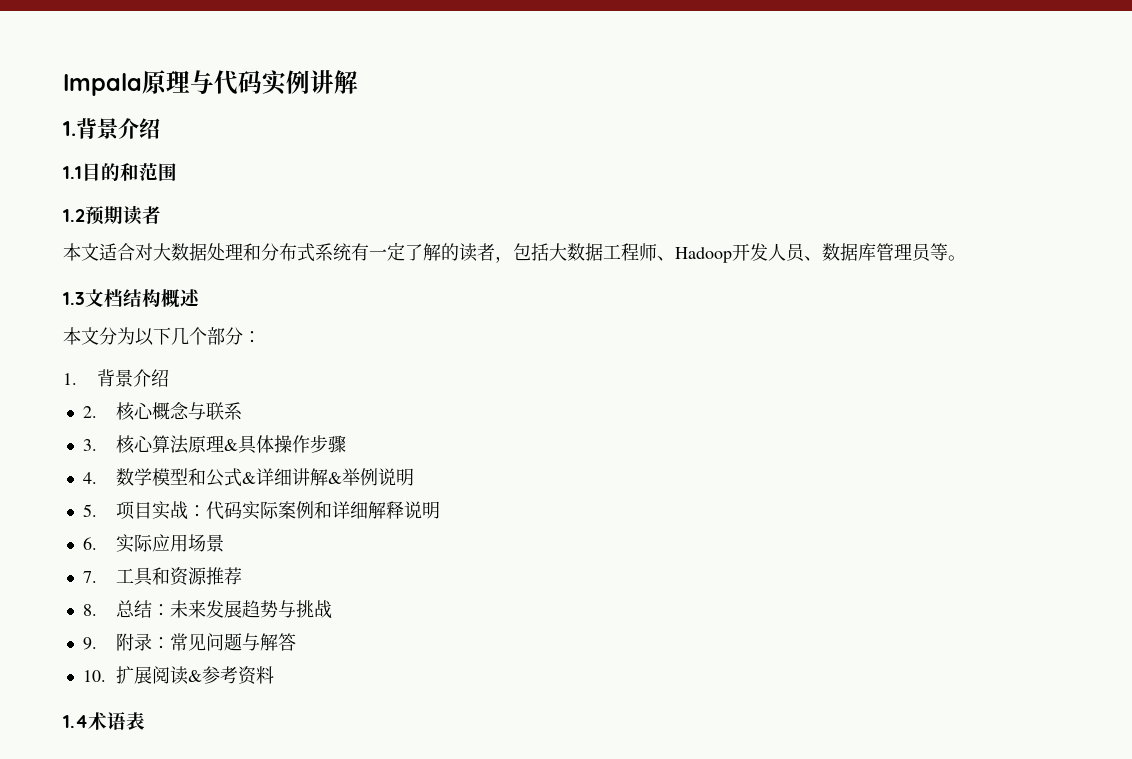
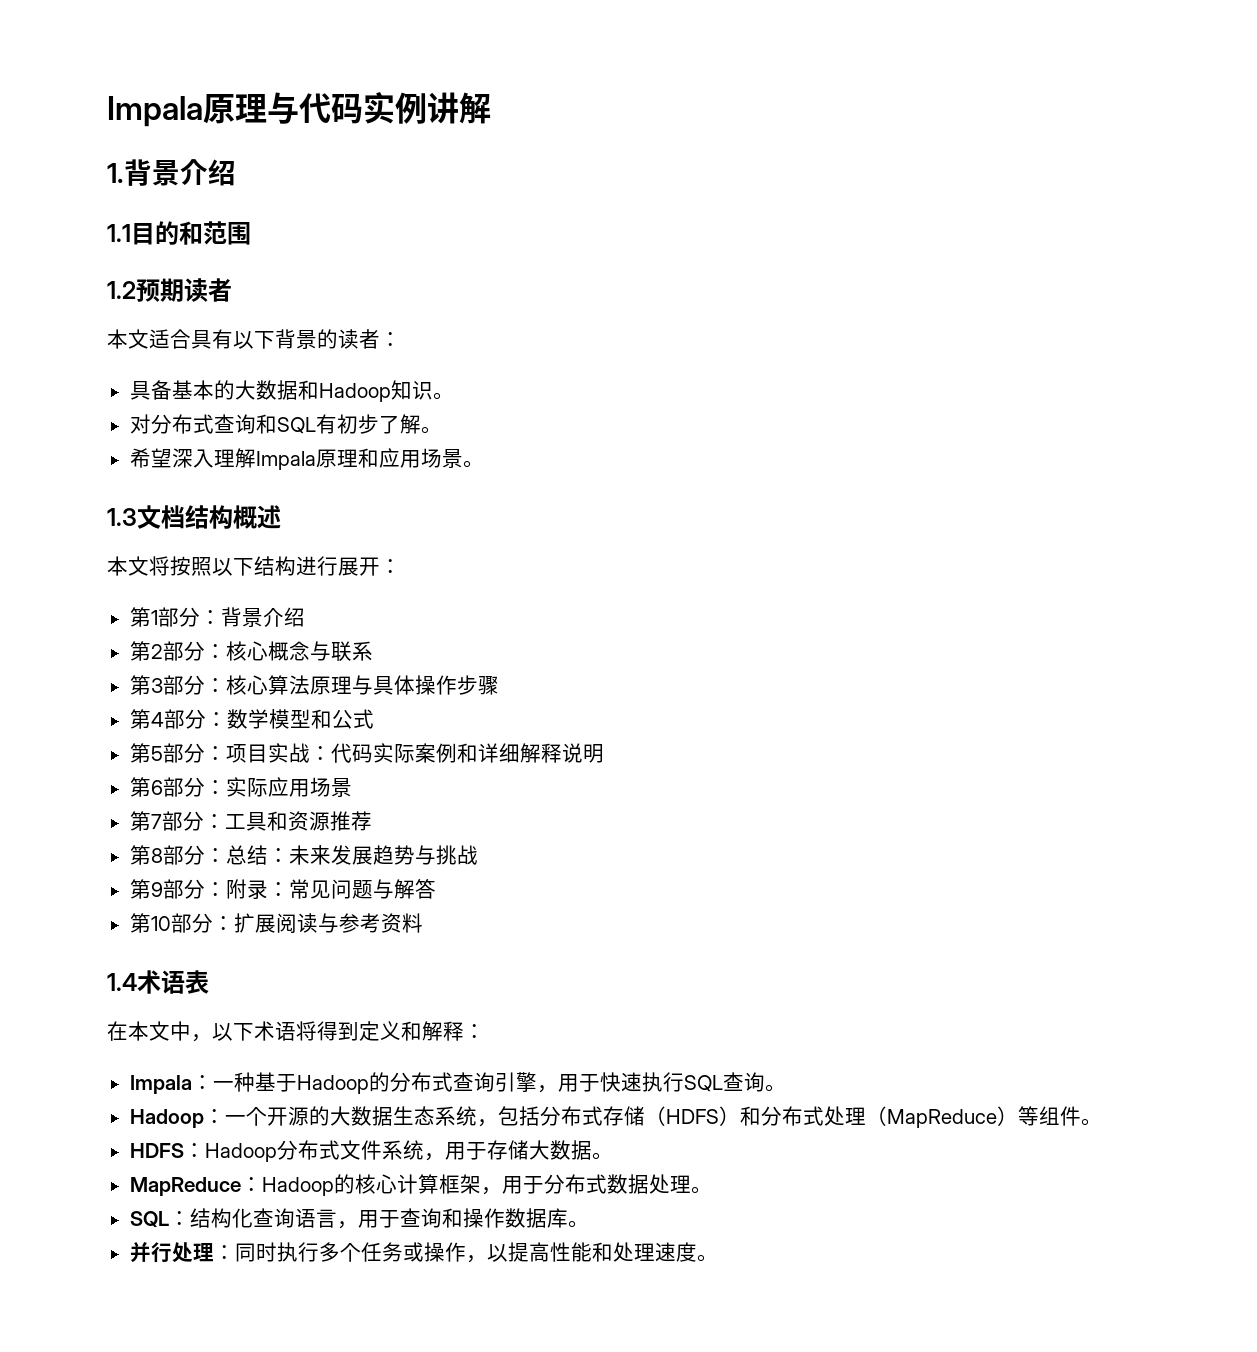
[135,242,948,263] 对大数据处理和分布式系统有一定了解的读者，包括大数据工程师、Hadoop开发人员、数据库管理员等 -> [191,329,401,349] [129,380,454,402] [129,414,442,434] [129,448,463,470] 具有以下背景的读者： // 具备基本的大数据和Hadoop知识。 // 对分布式查询和SQL有初步了解。 // 希望深入理解Impala原理和应用场景
[99,327,261,346] [63,369,169,387] [82,406,97,418] 分为以下几个部分： // 1.背景介绍 // 2. -> [149,556,401,576] [129,607,305,627] [129,641,226,661] 将按照以下结构进行展开： // 第1部分：背景介绍 // 第2部分：
[82,439,97,451] 3. -> [129,675,226,695] 第3部分：
[224,439,239,451] & -> [351,675,373,695] 与
[82,472,97,484] 4. -> [129,709,227,729] 第4部分：
[242,468,415,486] [82,504,97,517] &详细讲解&举例说明 // 5. -> [129,743,226,763] // 第5部分：
[82,537,97,550] 6. -> [129,777,226,797] 第6部分：
[82,571,97,583] 7. -> [129,811,225,831] 第7部分：
[82,604,97,616] 8. -> [129,845,226,865] 第8部分：
[82,637,97,650] 9. -> [129,879,226,899] 第9部分：
[82,670,106,682] 10. -> [129,913,234,933] 第10部分：
[188,670,203,682] & -> [317,913,339,933] 与
(145, 721) none -> [107,1021,485,1042] [129,1072,786,1094] [129,1106,1102,1128] [129,1140,613,1162] [129,1174,712,1196] [129,1208,589,1229] [129,1242,718,1263] // 在本文中，以下术语将得到定义和解释： // Impala：一种基于Hadoop的分布式查询引擎，用于快速执行SQL查询。 // Hadoop：一个开源的大数据生态系统，包括分布式存储（HDFS）和分布式处理（MapReduce）等组件。 // HDFS：Hadoop分布式文件系统，用于存储大数据。 // MapReduce：Hadoop的核心计算框架，用于分布式数据处理。 // SQL：结构化查询语言，用于查询和操作数据库。 // 并行处理：同时执行多个任务或操作，以提高性能和处理速度。

